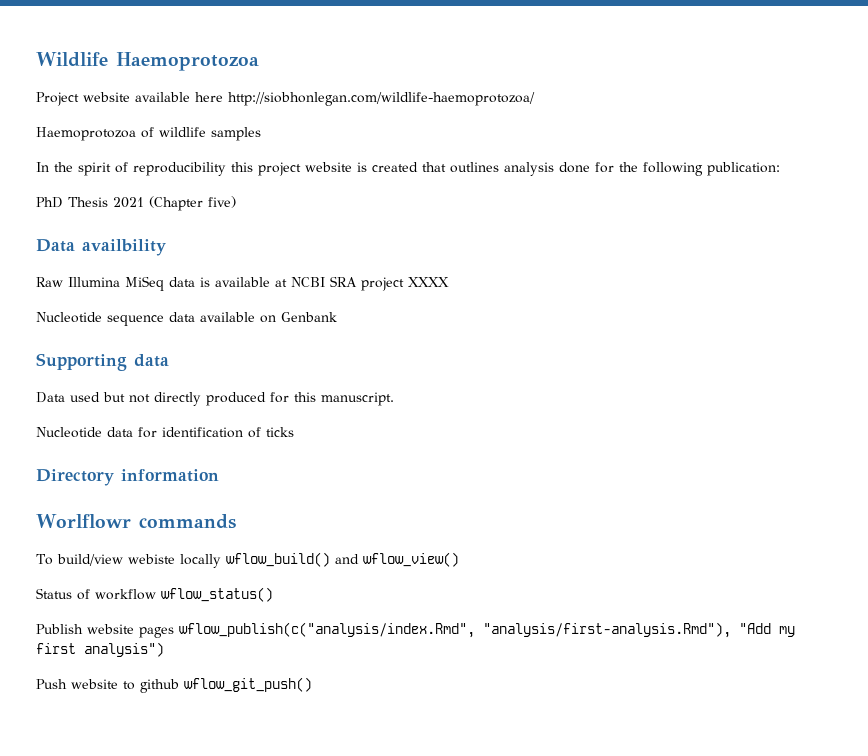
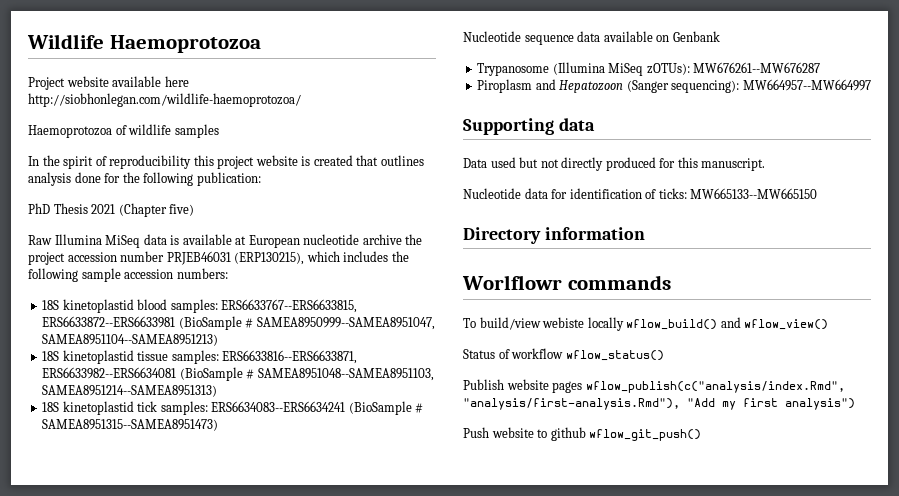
[36,239,166,256] // Data availbility -> (195, 210) none
[291,276,449,291] NCBI SRA project XXXX -> [248,234,423,248] [28,251,409,265] [28,268,228,282] [42,299,358,313] [42,316,435,330] [42,334,219,346] [42,350,358,364] [42,367,434,381] [42,385,218,397] [42,401,424,415] [42,419,219,431] European nucleotide archive the project accession number PRJEB46031 (ERP130215), which includes the following sample accession numbers: // 18S kinetoplastid blood samples: ERS6633767--ERS6633815, ERS6633872--ERS6633981 (BioSample # SAMEA8950999--SAMEA8951047, SAMEA8951104--SAMEA8951213) // 18S kinetoplastid tissue samples: ERS6633816--ERS6633871, ERS6633982--ERS6634081 (BioSample # SAMEA8951048--SAMEA8951103, SAMEA8951214--SAMEA8951313) // 18S kinetoplastid tick samples: ERS6634083--ERS6634241 (BioSample # SAMEA8951315--SAMEA8951473)
(337, 317) none -> [477,62,821,76] [477,79,871,93] // Trypanosome (Illumina MiSeq zOTUs): MW676261--MW676287 // Piroplasm and Hepatozoon (Sanger sequencing): MW664957--MW664997
[266,427,294,437] ticks -> [658,188,818,199] ticks: MW665133--MW665150

